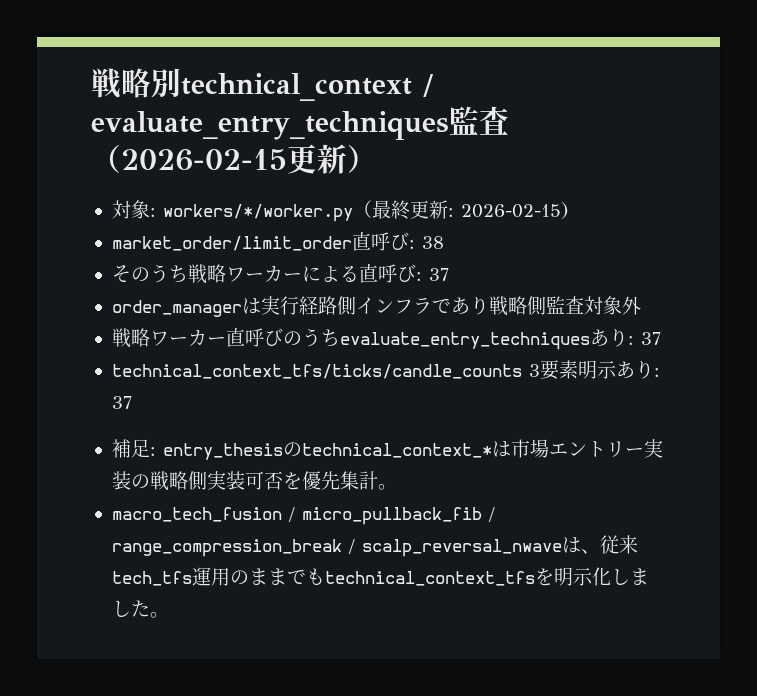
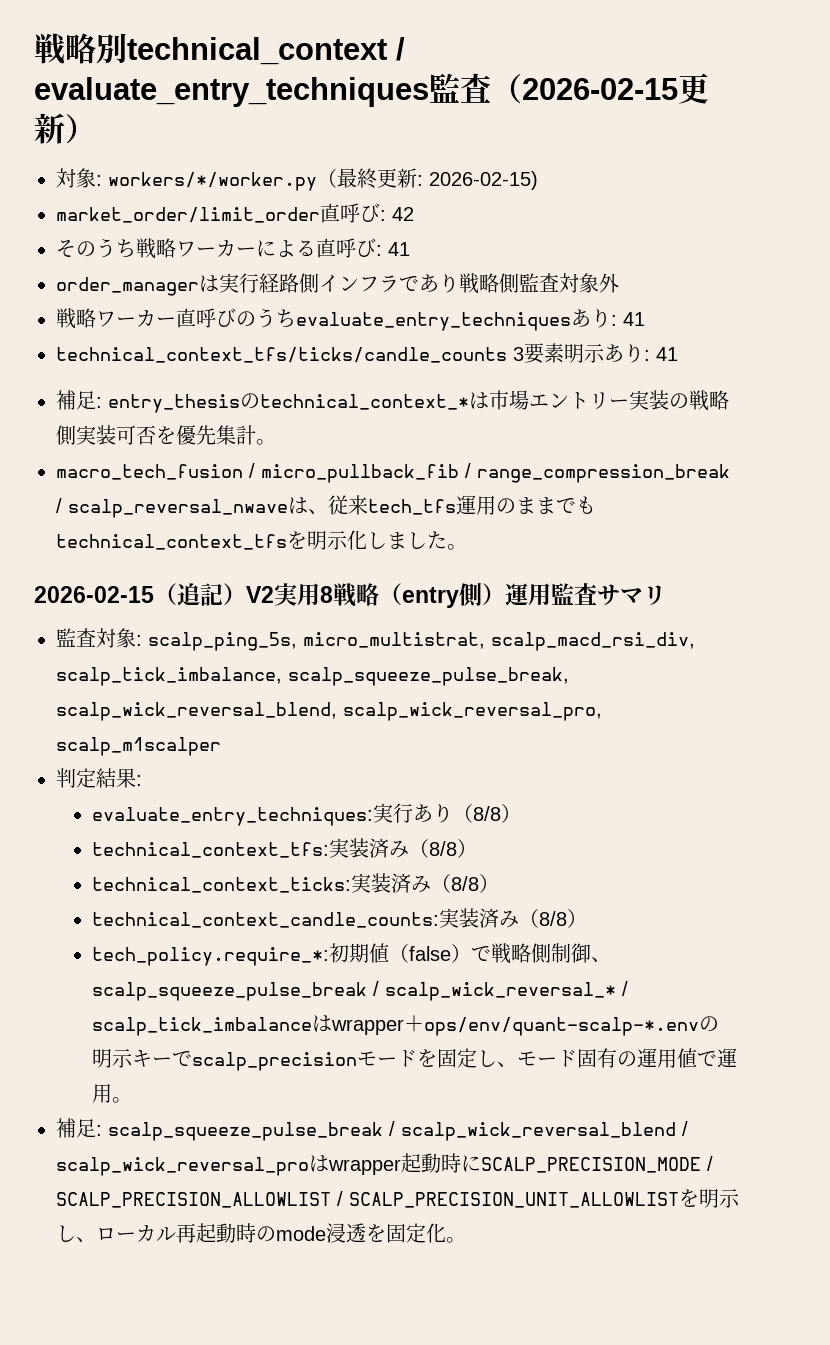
[421,236,444,249] 38 -> [392,207,414,221] 42
[428,268,449,281] 37 -> [388,242,410,256] 41
[640,332,661,345] 37 -> [623,312,645,326] 41
[111,396,132,409] 37 -> [656,347,678,361] 41
(169, 615) none -> [34,583,666,608] [56,628,695,651] [56,667,569,686] [56,702,602,721] [56,737,221,756] [56,768,142,788] [92,803,522,826] [92,838,478,858] [92,873,500,893] [92,908,588,928] [92,943,612,966] [92,981,629,1001] [92,1015,720,1036] [92,1048,738,1071] [92,1084,133,1103] [56,1118,688,1141] [56,1153,713,1176] [56,1189,740,1208] [56,1223,466,1243] // 2026-02-15（追記）V2実用8戦略（entry側）運用監査サマリ // 監査対象: scalp_ping_5s, micro_multistrat, scalp_macd_rsi_div, scalp_tick_imbalance, scalp_squeeze_pulse_break, scalp_wick_reversal_blend, scalp_wick_reversal_pro, scalp_m1scalper // 判定結果: // evaluate_entry_techniques:実行あり（8/8） // technical_context_tfs:実装済み（8/8） // technical_context_ticks:実装済み（8/8） // technical_context_candle_counts:実装済み（8/8） // tech_policy.require_*:初期値（false）で戦略側制御、scalp_squeeze_pulse_break / scalp_wick_reversal_* / scalp_tick_imbalanceはwrapper＋ops/env/quant-scalp-*.envの明示キーでscalp_precisionモードを固定し、モード固有の運用値で運用。 // 補足: scalp_squeeze_pulse_break / scalp_wick_reversal_blend / scalp_wick_reversal_proはwrapper起動時にSCALP_PRECISION_MODE / SCALP_PRECISION_ALLOWLIST / SCALP_PRECISION_UNIT_ALLOWLISTを明示し、ローカル再起動時のmode浸透を固定化。

